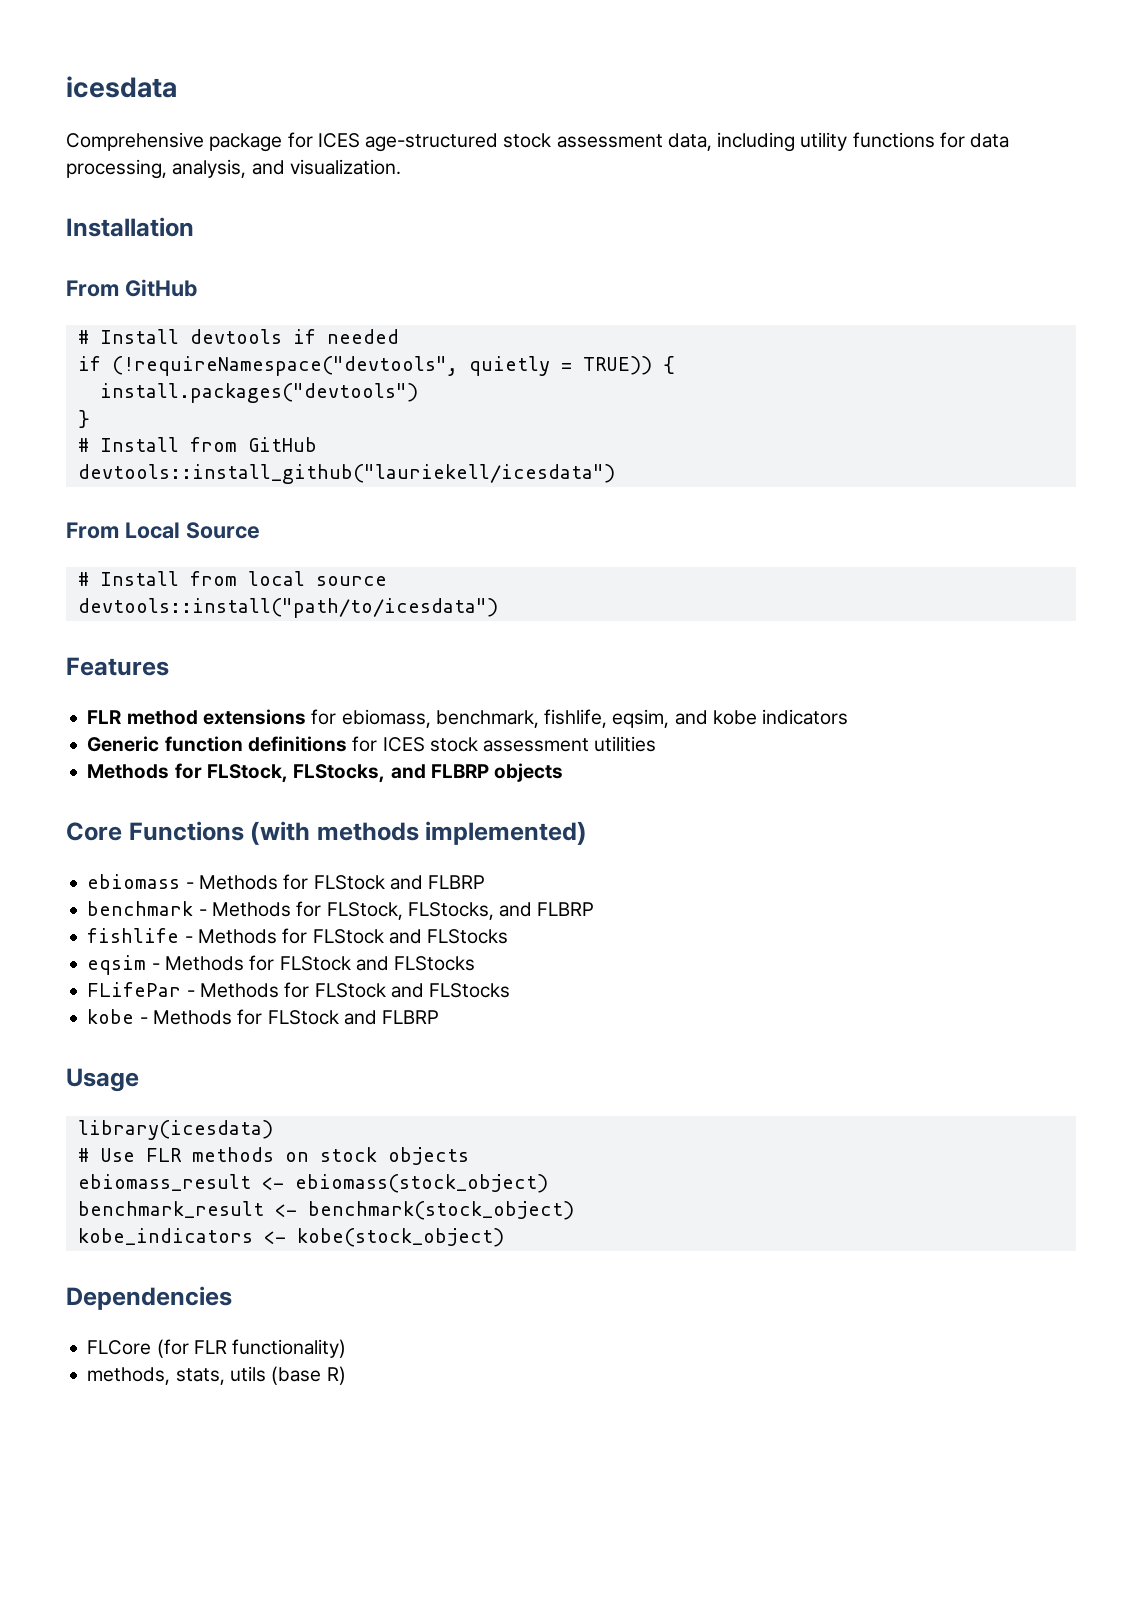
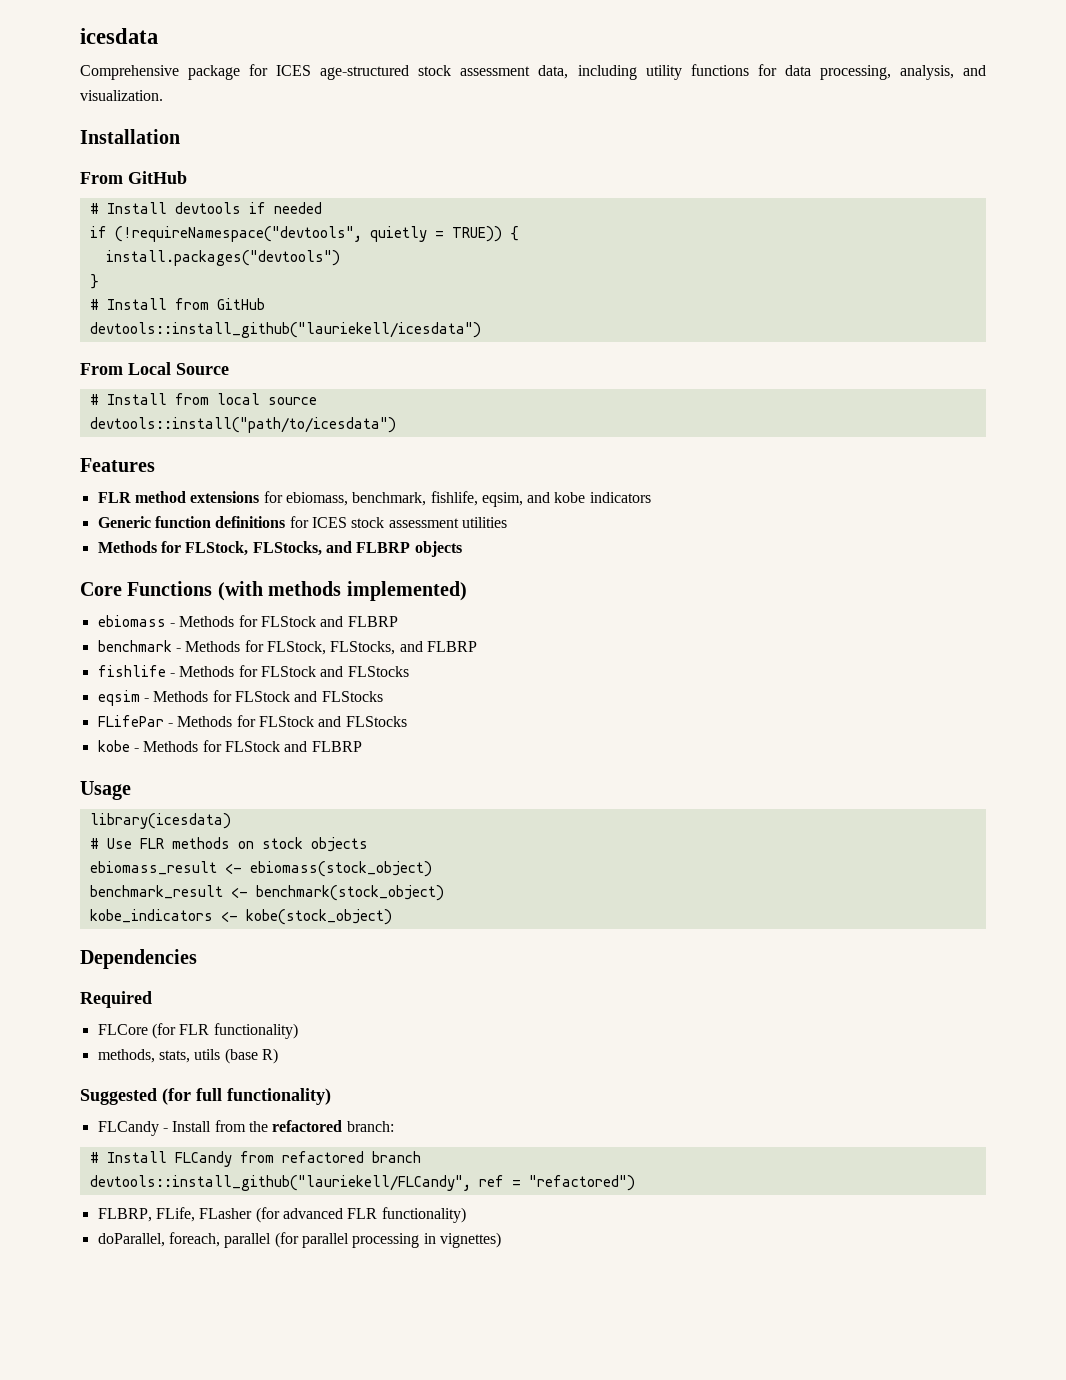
(232, 1298) none -> [80,991,152,1008] // Required
(346, 1375) none -> [80,1088,331,1105] [97,1120,394,1136] [89,1151,421,1167] [89,1175,635,1191] [97,1207,466,1223] [97,1232,501,1248] // Suggested (for full functionality) // FLCandy - Install from the refactored branch: // # Install FLCandy from refactored branch // devtools::install_github("lauriekell/FLCandy", ref = "refactored") // FLBRP, FLife, FLasher (for advanced FLR functionality) // doParallel, foreach, parallel (for parallel processing in vignettes)

